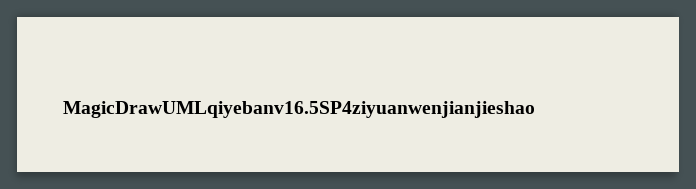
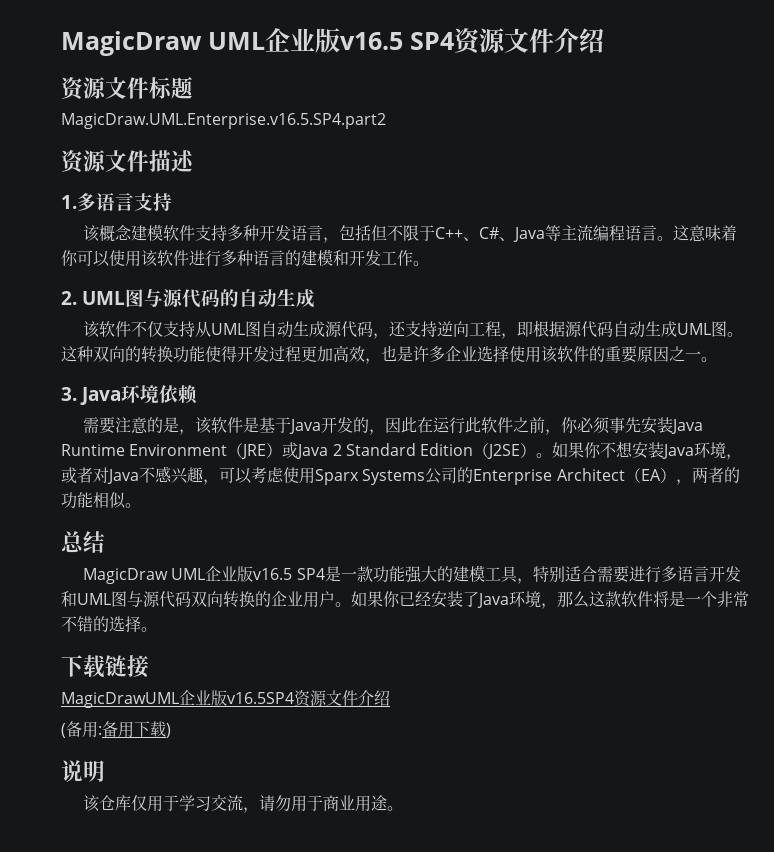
[63,101,535,118] MagicDrawUMLqiyebanv16.5SP4ziyuanwenjianjieshao -> [61,28,604,56] [61,76,193,101] [61,113,386,129] [61,150,194,174] [61,193,172,211] [83,224,738,243] [61,249,429,267] [61,289,315,308] [83,320,744,339] [61,345,717,364] [61,385,198,405] [83,417,704,435] [61,441,743,460] [61,466,740,485] [61,492,141,509] [61,531,105,553] [83,565,741,584] [61,591,749,609] [61,616,157,632] [61,655,149,678] [61,690,390,708] [61,721,171,738] [61,760,105,782] [83,794,404,813] MagicDraw UML企业版v16.5 SP4资源文件介绍 // 资源文件标题 // MagicDraw.UML.Enterprise.v16.5.SP4.part2 // 资源文件描述 // 1.多语言支持 // 该概念建模软件支持多种开发语言，包括但不限于C++、C#、Java等主流编程语言。这意味着你可以使用该软件进行多种语言的建模和开发工作。 // 2. UML图与源代码的自动生成 // 该软件不仅支持从UML图自动生成源代码，还支持逆向工程，即根据源代码自动生成UML图。这种双向的转换功能使得开发过程更加高效，也是许多企业选择使用该软件的重要原因之一。 // 3. Java环境依赖 // 需要注意的是，该软件是基于Java开发的，因此在运行此软件之前，你必须事先安装Java Runtime Environment（JRE）或Java 2 Standard Edition（J2SE）。如果你不想安装Java环境，或者对Java不感兴趣，可以考虑使用Sparx Systems公司的Enterprise Architect（EA），两者的功能相似。 // 总结 // MagicDraw UML企业版v16.5 SP4是一款功能强大的建模工具，特别适合需要进行多语言开发和UML图与源代码双向转换的企业用户。如果你已经安装了Java环境，那么这款软件将是一个非常不错的选择。 // 下载链接 // MagicDrawUML企业版v16.5SP4资源文件介绍 // (备用:备用下载) // 说明 // 该仓库仅用于学习交流，请勿用于商业用途。

